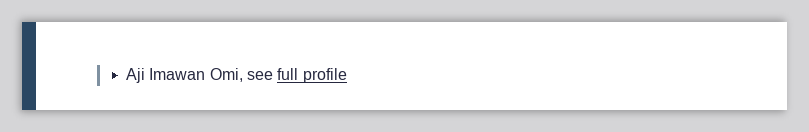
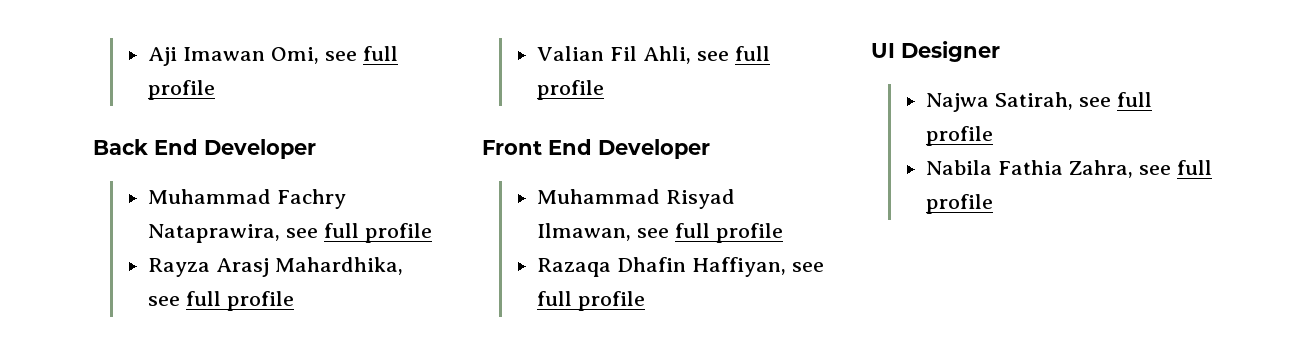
(347, 75) none -> [93,139,316,159] [148,189,347,209] [148,223,432,243] [148,257,403,277] [148,291,294,311] [537,46,770,64] [537,80,605,100] [482,139,710,159] [537,189,736,209] [537,223,783,243] [537,257,824,277] [537,291,646,311] [871,41,1000,62] [926,92,1152,112] [926,126,994,146] [926,160,1212,178] [926,194,994,214] // Back End Developer // Muhammad Fachry Nataprawira, see full profile // Rayza Arasj Mahardhika, see full profile // Valian Fil Ahli, see full profile // Front End Developer // Muhammad Risyad Ilmawan, see full profile // Razaqa Dhafin Haffiyan, see full profile // UI Designer // Najwa Satirah, see full profile // Nabila Fathia Zahra, see full profile

